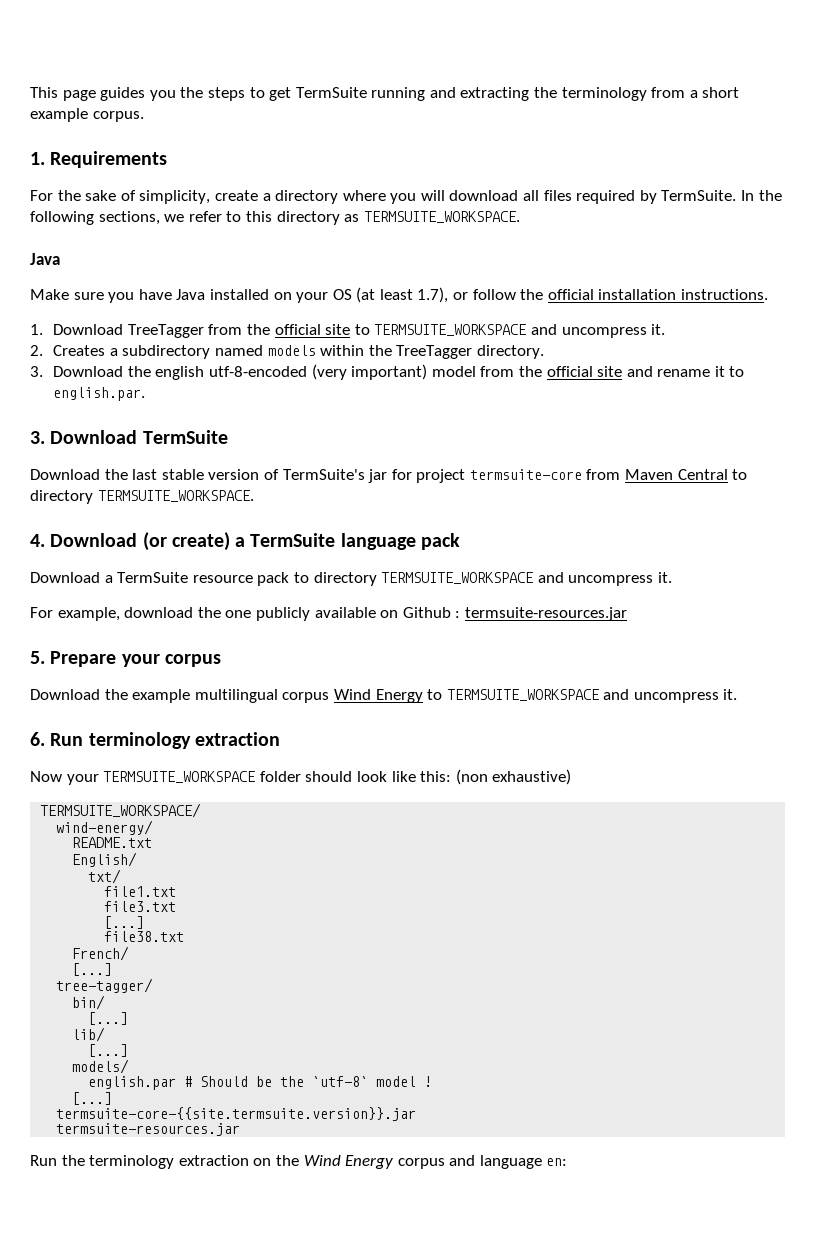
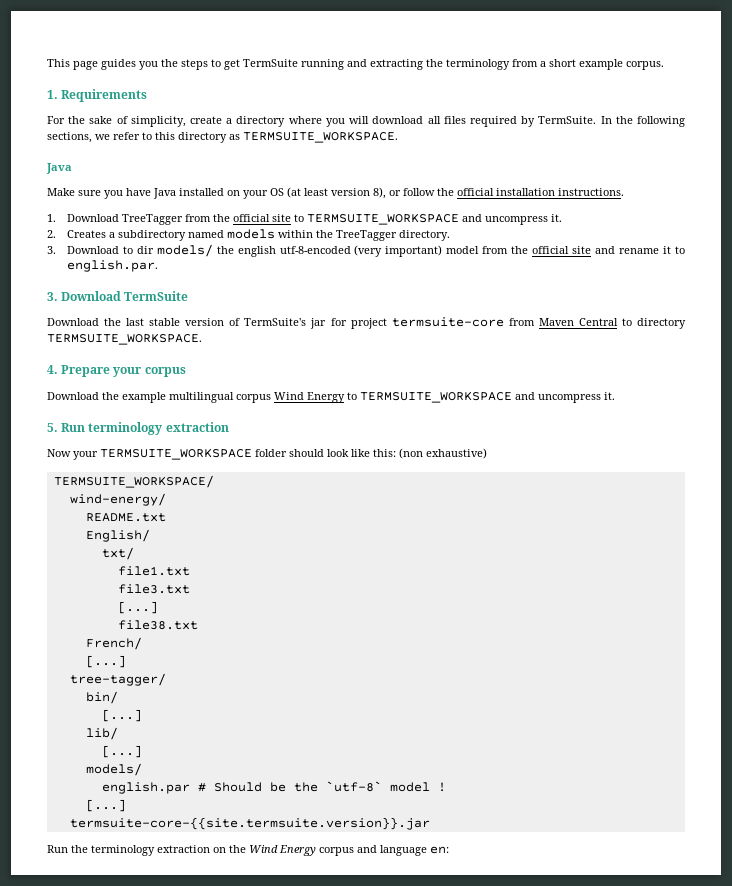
[417,287,449,303] 1.7), -> [331,187,386,199] version 8),
(124, 371) none -> [122,244,213,257] to dir models/
[50,532,460,551] [30,572,672,586] [30,607,627,621] [30,651,45,664] Download (or create) a TermSuite language pack // Download a TermSuite resource pack to directory TERMSUITE_WORKSPACE and uncompress it. // For example, download the one publicly available on Github : termsuite-resources.jar // 5. -> (58, 369) none
[30,732,45,746] 6. -> [47,423,58,432] 5.
[56,1123,241,1136] // termsuite-resources.jar -> (430, 823) none

